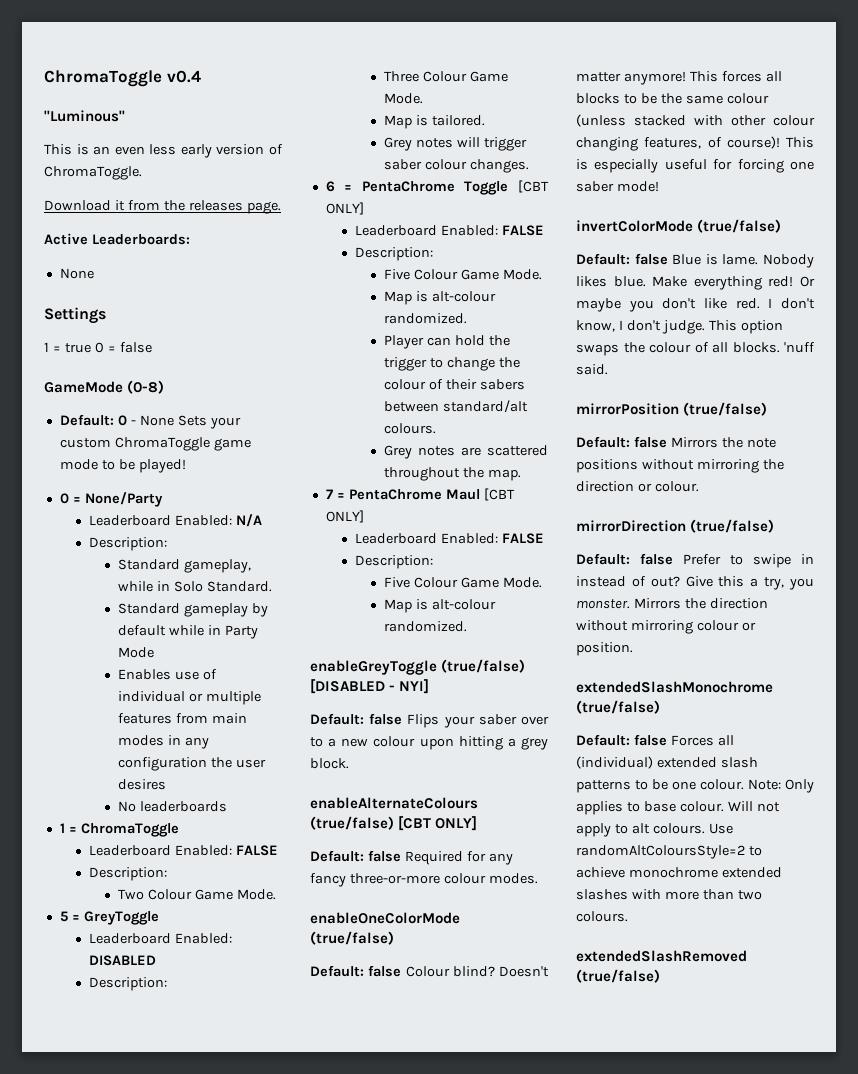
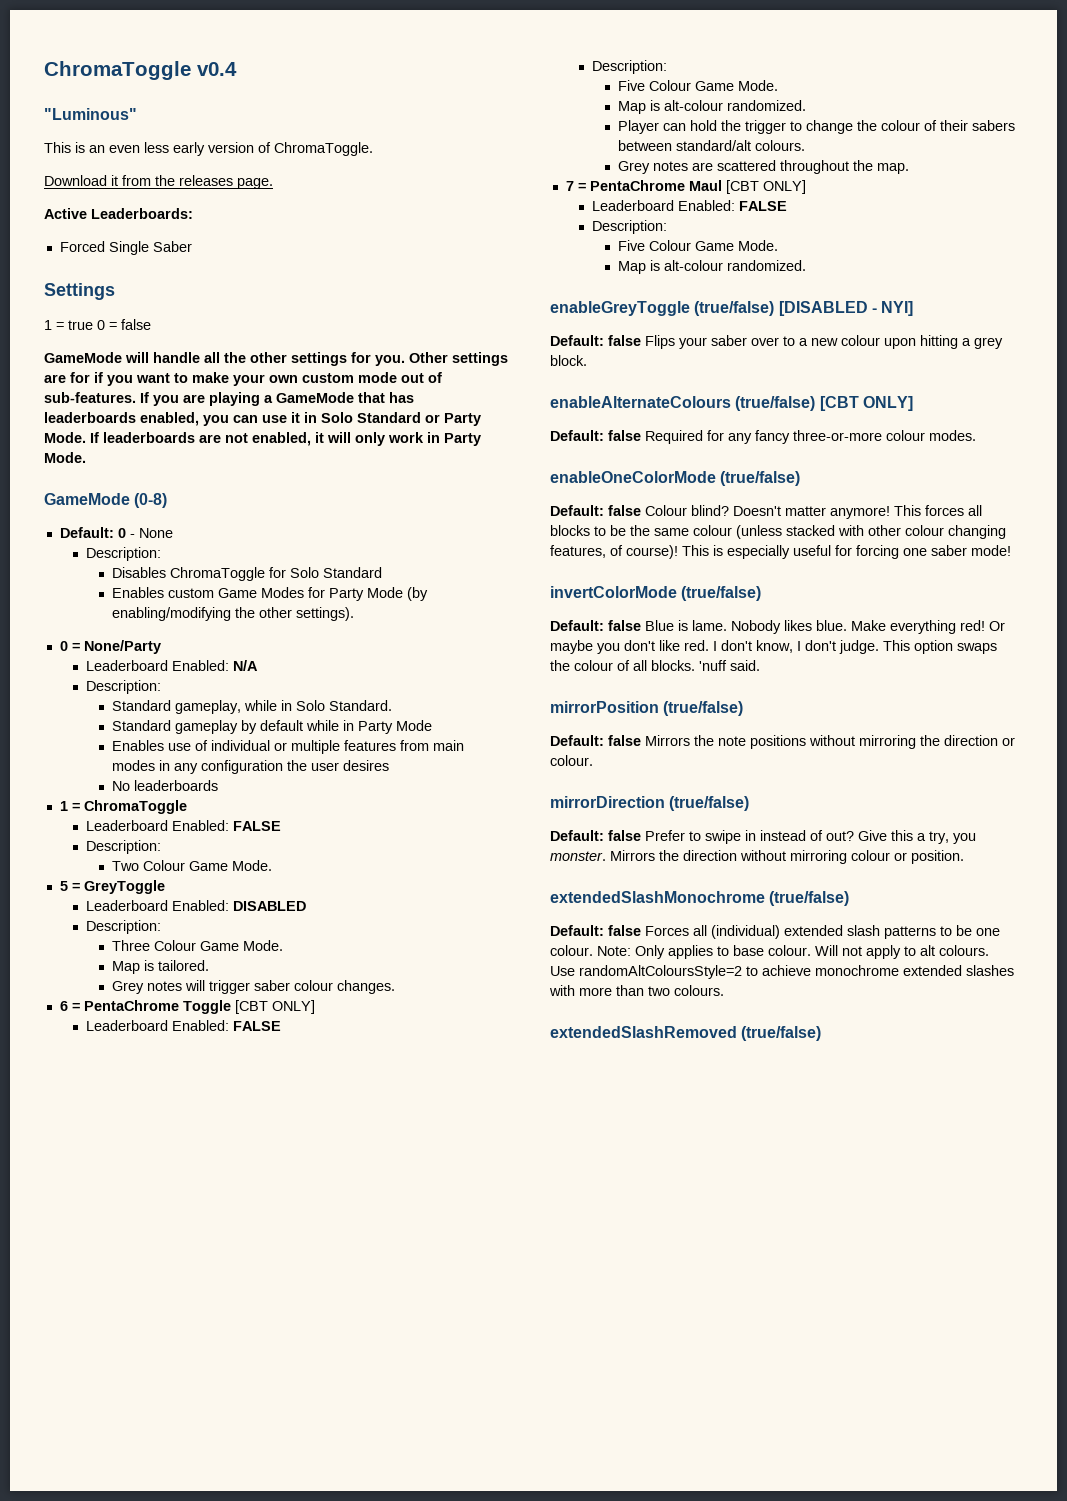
[59,268,94,279] // None -> [59,241,192,255] // Forced Single Saber
(152, 347) none -> [44,352,508,366] [44,372,442,386] [44,392,414,406] [44,412,481,426] [44,432,481,446] [44,452,86,463] // GameMode will handle all the other settings for you. Other settings are for if you want to make your own custom mode out of sub-features. If you are playing a GameMode that has leaderboards enabled, you can use it in Solo Standard or Party Mode. If leaderboards are not enabled, it will only work in Party Mode.
[177,415,241,429] [59,437,251,451] [59,459,186,473] Sets your custom ChromaToggle game mode to be played! -> [85,547,161,561] [111,567,382,581] [111,587,428,601] [111,607,354,621] // Description: // Disables ChromaToggle for Solo Standard // Enables custom Game Modes for Party Mode (by enabling/modifying the other settings).

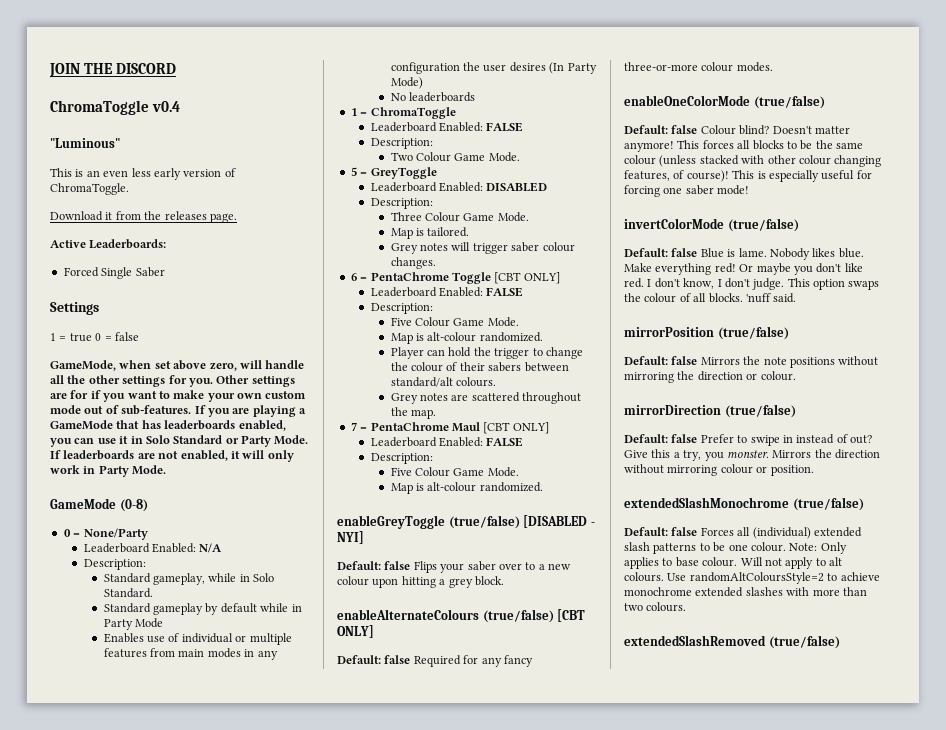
(44, 70) none -> [49,63,177,78] JOIN THE DISCORD //
[44,352,122,363] GameMode -> [50,360,237,371] GameMode, when set above zero,
[59,527,173,538] [85,547,161,561] [111,567,382,581] [111,587,428,601] [111,607,354,621] // Default: 0 - None // Description: // Disables ChromaToggle for Solo Standard // Enables custom Game Modes for Party Mode (by enabling/modifying the other settings). -> (148, 505) none
(389, 765) none -> [549,62,597,74] [390,77,423,89] (In Party Mode)

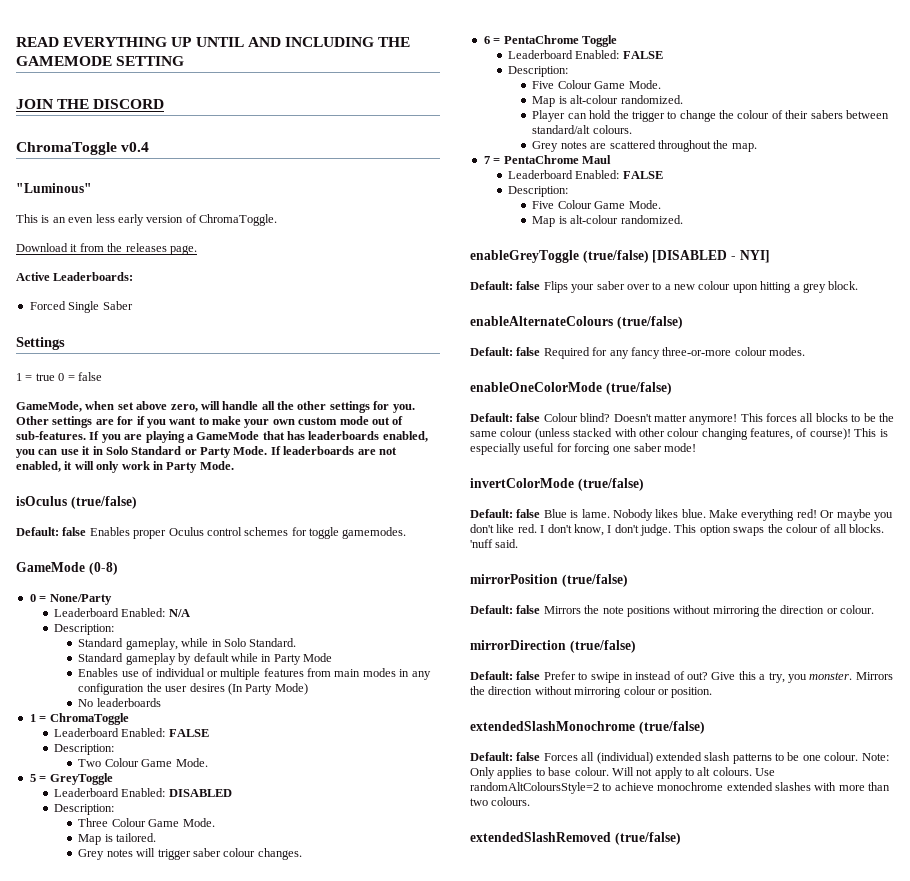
(49, 70) none -> [16,37,411,47] [16,56,185,66] READ EVERYTHING UP UNTIL AND INCLUDING THE GAMEMODE SETTING //
(167, 470) none -> [16,496,137,509] [16,527,407,539] // isOculus (true/false) // Default: false Enables proper Oculus control schemes for toggle gamemodes.
[494,272,560,284] [CBT ONLY] -> (617, 41) none
[483,422,549,434] [CBT ONLY] -> (611, 159) none
[557,609,586,622] [337,625,374,638] [CBT ONLY] -> (683, 322) none

